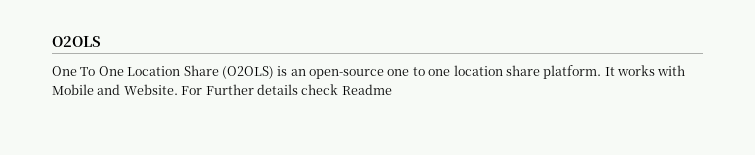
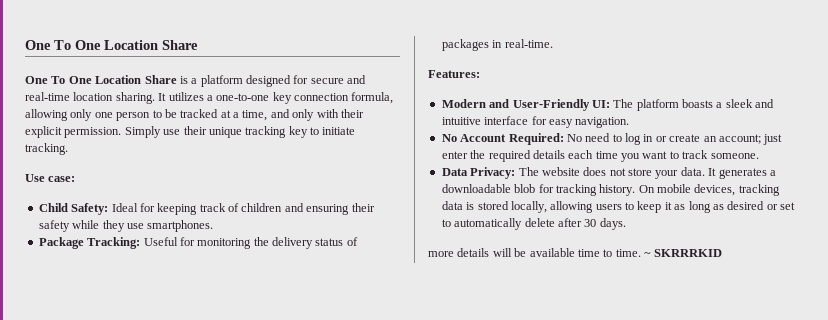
[52,36,101,47] [52,65,686,79] [52,84,392,95] O2OLS // One To One Location Share (O2OLS) is an open-source one to one location share platform. It works with Mobile and Website. For Further details check Readme -> [25,40,198,50] [25,75,367,87] [25,92,394,104] [25,109,364,121] [25,126,356,138] [25,143,68,155] [25,174,76,182] [38,203,375,215] [38,220,214,232] [38,237,358,249] [441,39,553,51] [428,70,480,78] [441,99,775,111] [441,116,630,128] [441,133,783,145] [441,150,759,162] [441,167,776,179] [441,184,780,196] [441,201,795,213] [441,218,626,230] [428,248,723,257] One To One Location Share // One To One Location Share is a platform designed for secure and real-time location sharing. It utilizes a one-to-one key connection formula, allowing only one person to be tracked at a time, and only with their explicit permission. Simply use their unique tracking key to initiate tracking. // Use case: // Child Safety: Ideal for keeping track of children and ensuring their safety while they use smartphones. // Package Tracking: Useful for monitoring the delivery status of packages in real-time. // Features: // Modern and User-Friendly UI: The platform boasts a sleek and intuitive interface for easy navigation. // No Account Required: No need to log in or create an account; just enter the required details each time you want to track someone. // Data Privacy: The website does not store your data. It generates a downloadable blob for tracking history. On mobile devices, tracking data is stored locally, allowing users to keep it as long as desired or set to automatically delete after 30 days. // more details will be available time to time. ~ SKRRRKID

